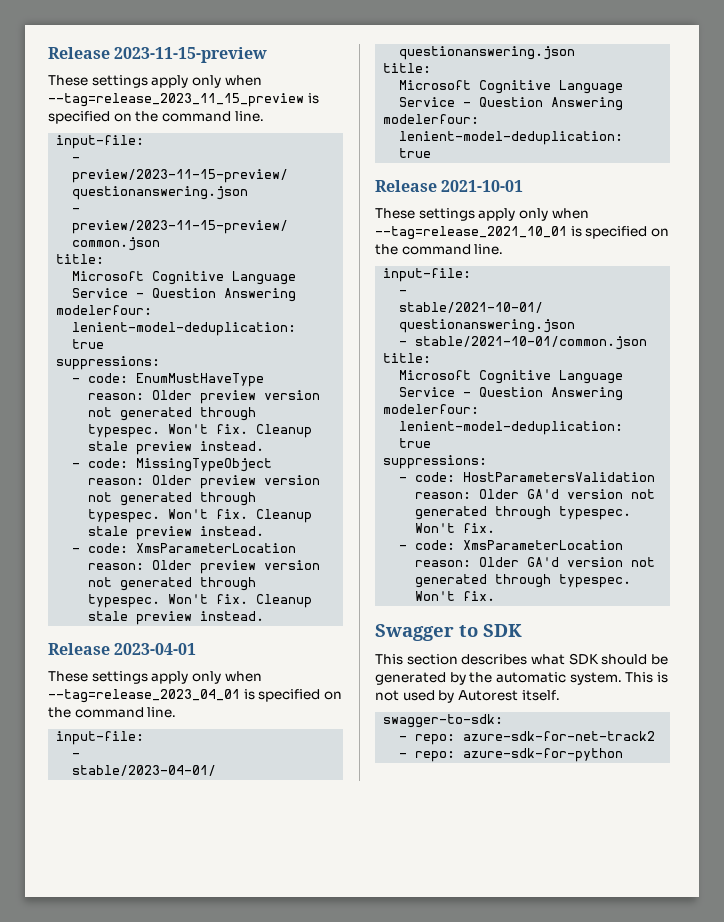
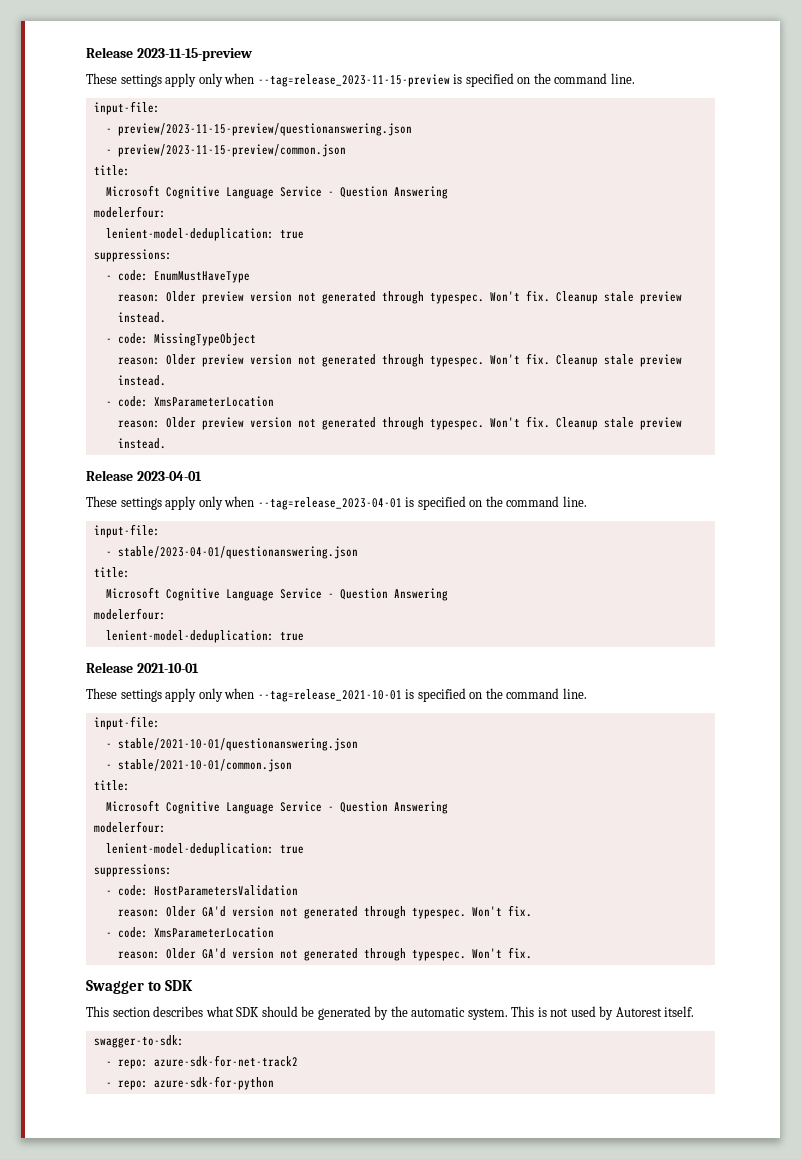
[48,93,304,107] --tag=release_2023_11_15_preview -> [257,74,450,87] --tag=release_2023-11-15-preview
[48,689,240,703] --tag=release_2023_04_01 -> [257,497,402,510] --tag=release_2023-04-01
[375,226,567,240] --tag=release_2021_10_01 -> [257,689,402,702] --tag=release_2021-10-01

